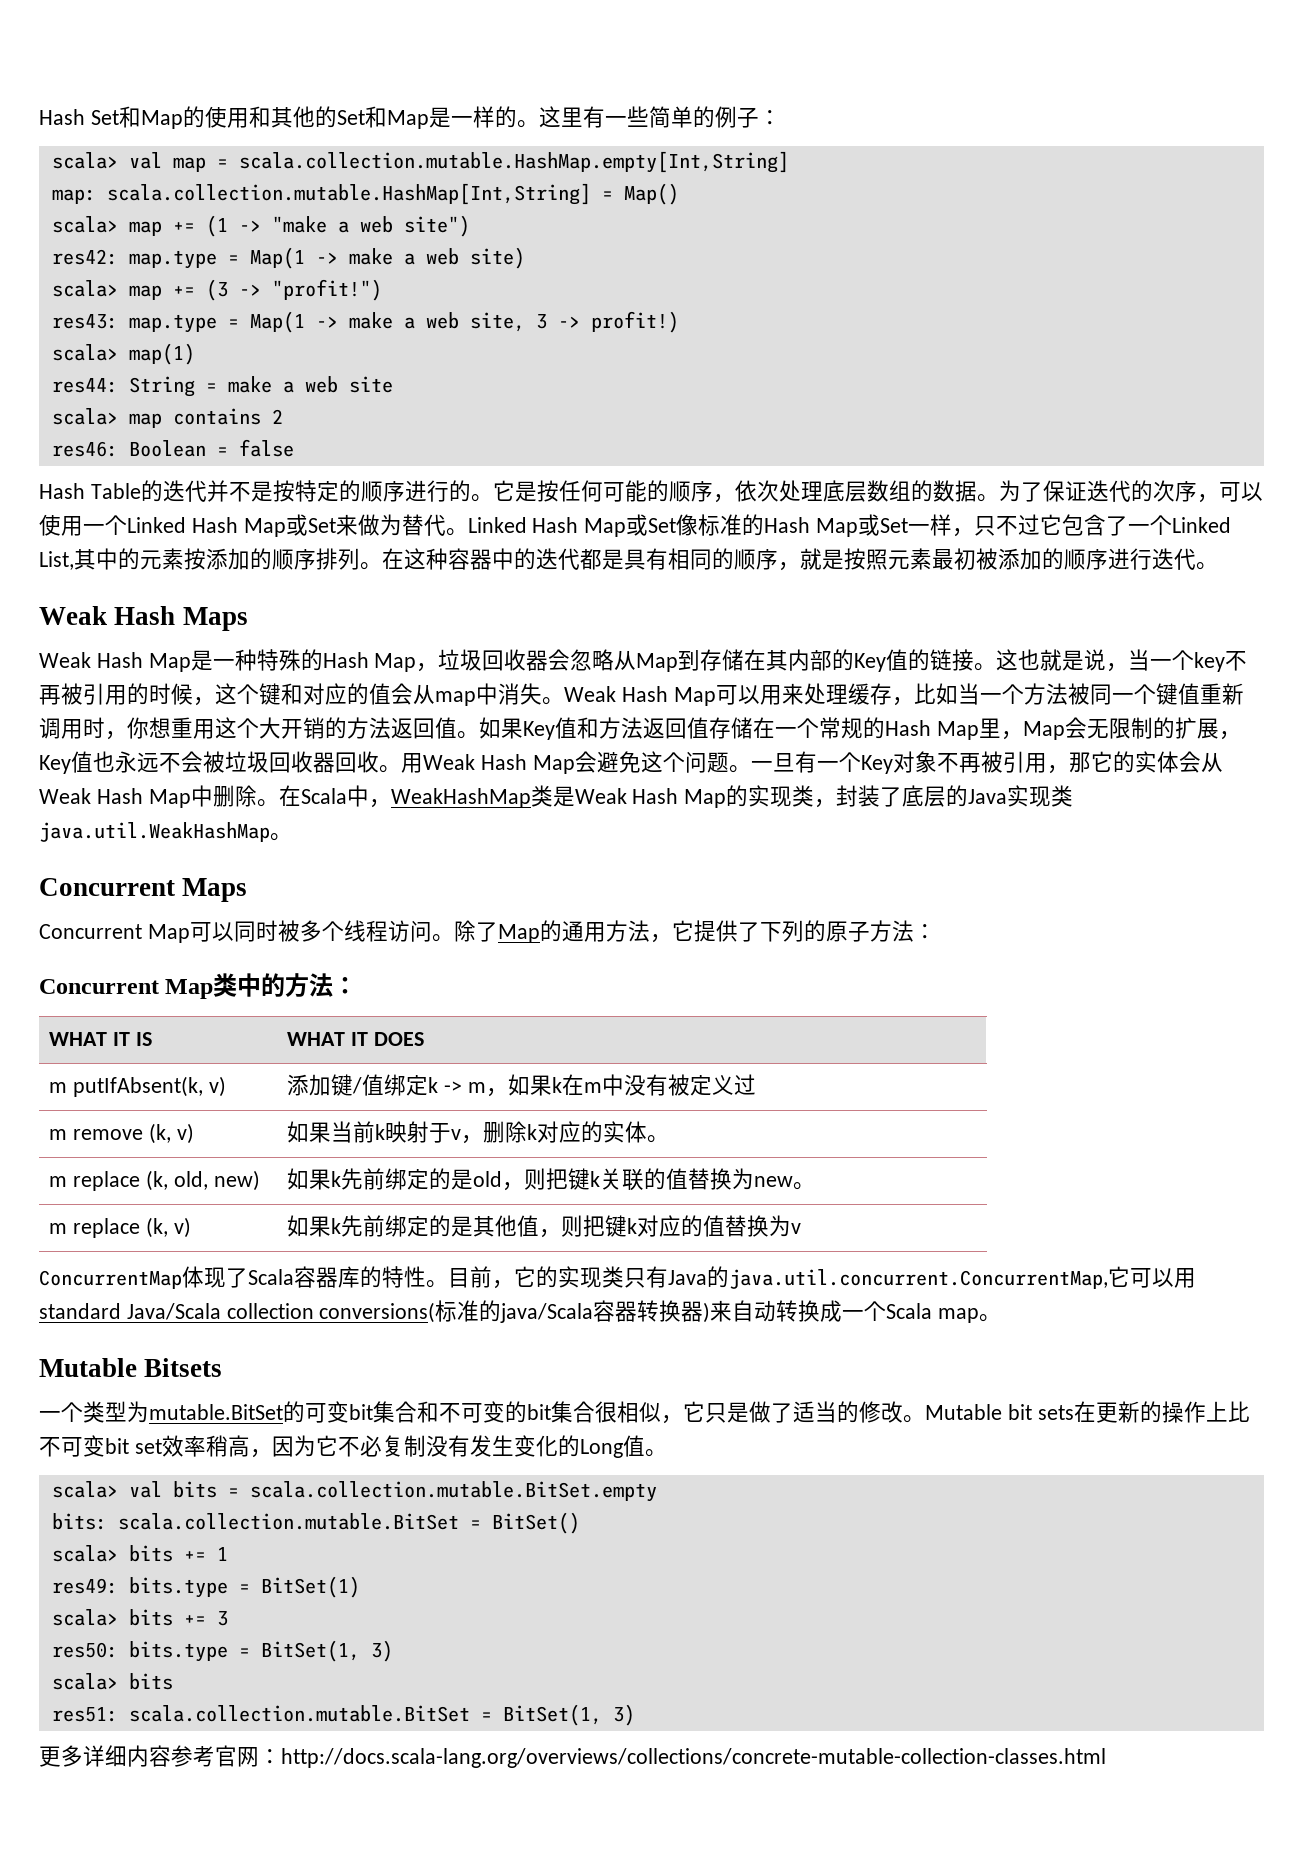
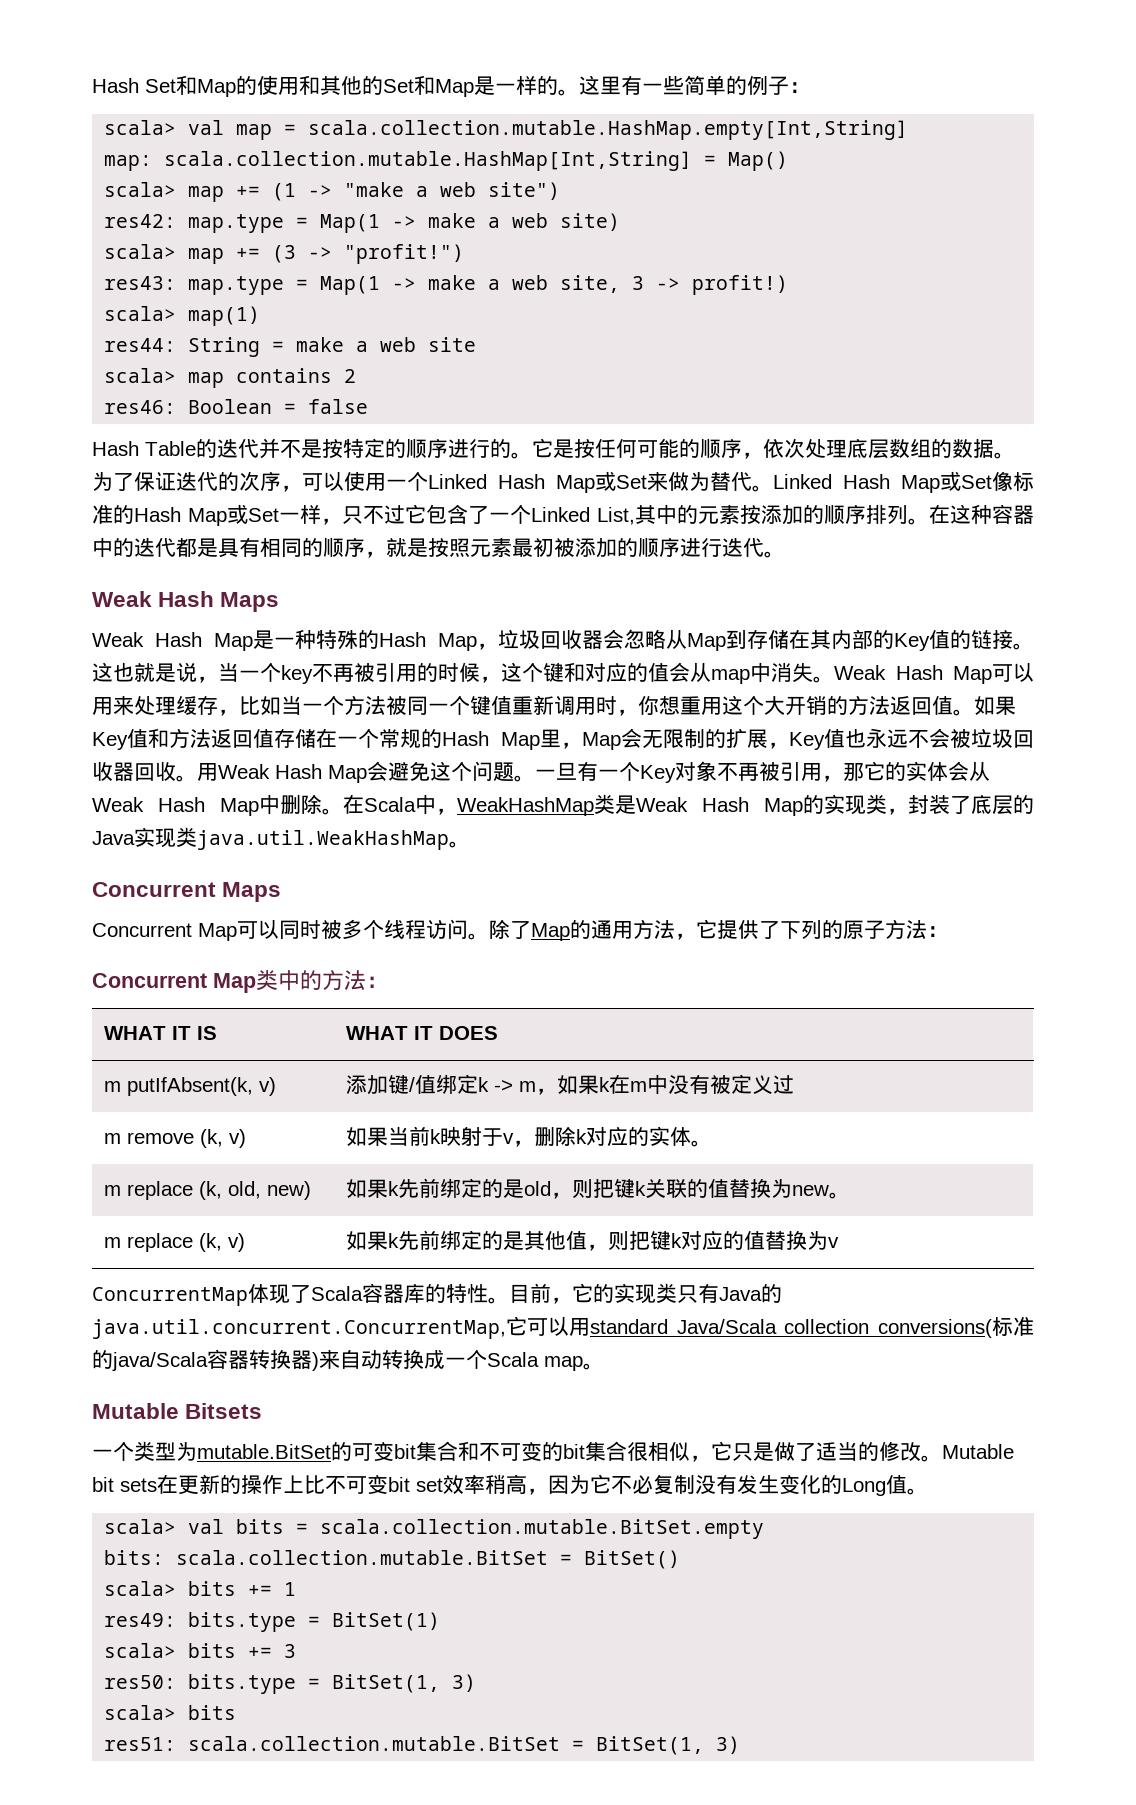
[39,1745,1106,1768] // 更多详细内容参考官网：http://docs.scala-lang.org/overviews/collections/concrete-mutable-collection-classes.html -> (741, 1745) none

